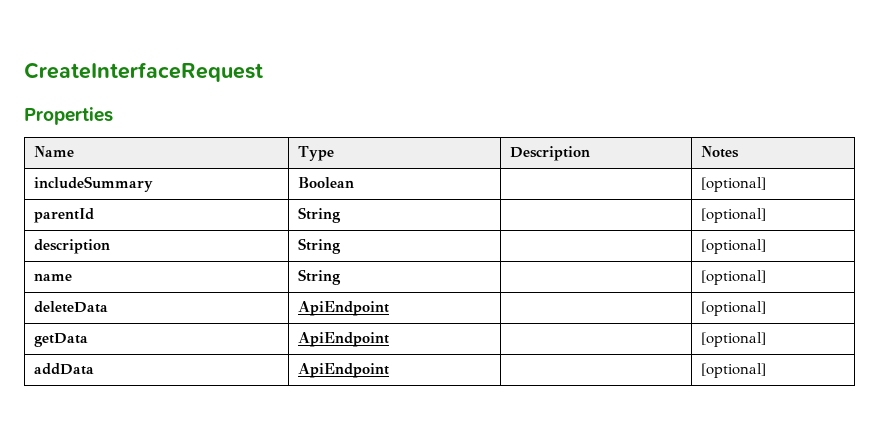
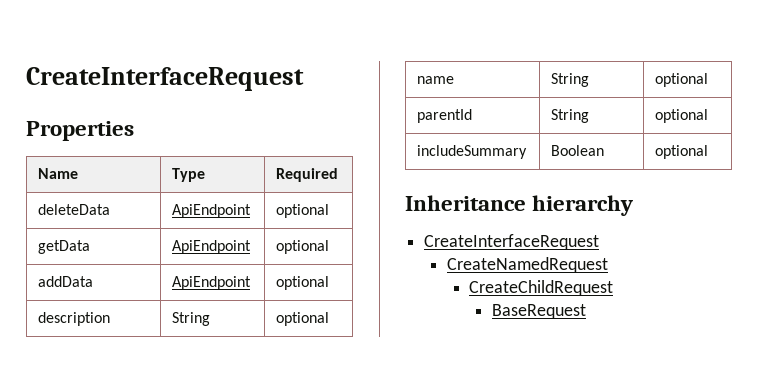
[509,146,590,161] [700,146,739,158] [33,176,153,192] [297,177,354,188] [700,177,766,192] [33,208,94,223] [297,207,341,223] [700,208,766,223] [33,239,110,254] [297,238,341,254] [700,239,766,254] [33,273,72,281] [297,269,341,285] [700,270,766,285] [33,301,108,313] [297,301,389,316] [700,301,766,316] [33,333,88,347] [297,332,389,347] [700,332,766,347] [33,363,94,375] [297,363,389,378] [700,363,766,378] Description | Notes // includeSummary | Boolean | | [optional] // parentId | String | | [optional] // description | String | | [optional] // name | String | | [optional] // deleteData | ApiEndpoint | | [optional] // getData | ApiEndpoint | | [optional] // addData | ApiEndpoint | | [optional] -> [275,168,338,182] [37,204,110,215] [171,204,251,218] [275,204,329,218] [37,240,90,254] [171,240,251,254] [275,240,329,254] [37,276,93,287] [171,276,251,290] [275,276,329,290] [37,312,110,326] [171,312,210,326] [275,312,329,326] [416,76,454,84] [550,73,589,87] [654,73,708,87] [416,109,472,123] [550,109,589,123] [654,109,708,123] [416,145,527,159] [550,145,604,156] [654,145,708,159] [405,195,634,216] [424,234,600,250] [446,257,608,273] [469,280,614,296] [492,304,587,319] Required // deleteData | ApiEndpoint | optional // getData | ApiEndpoint | optional // addData | ApiEndpoint | optional // description | String | optional // name | String | optional // parentId | String | optional // includeSummary | Boolean | optional // Inheritance hierarchy // CreateInterfaceRequest // CreateNamedRequest // CreateChildRequest // BaseRequest

